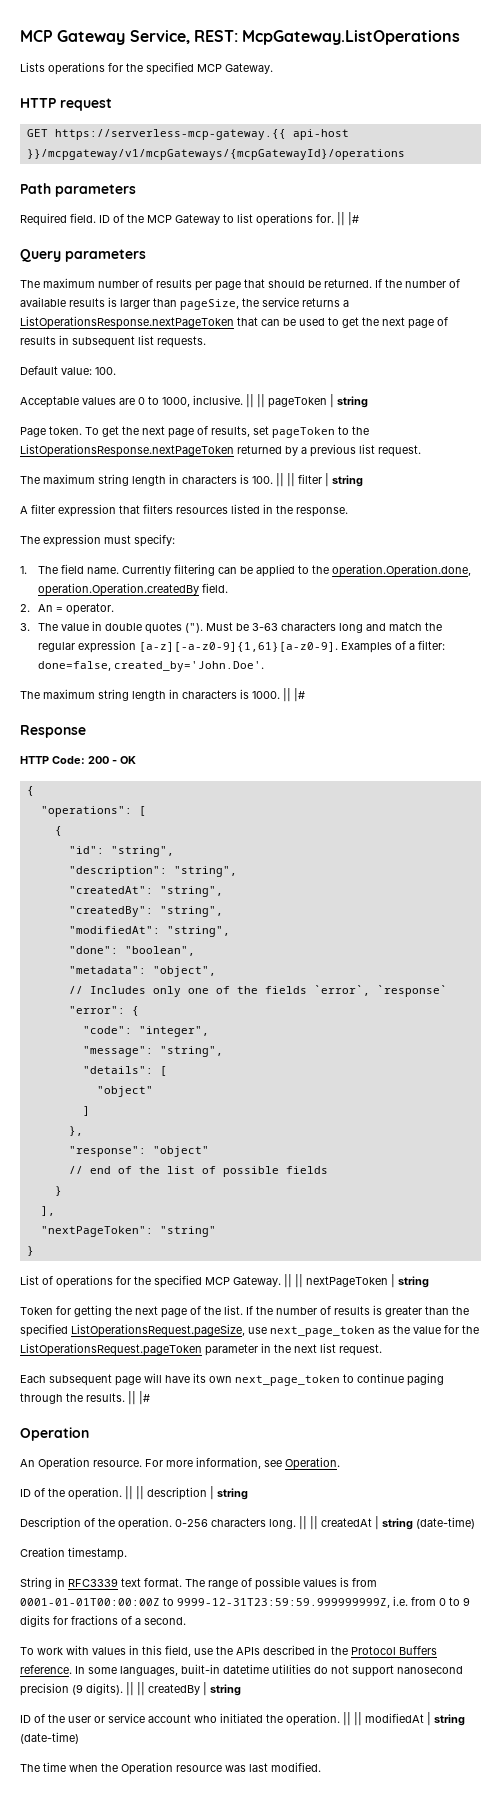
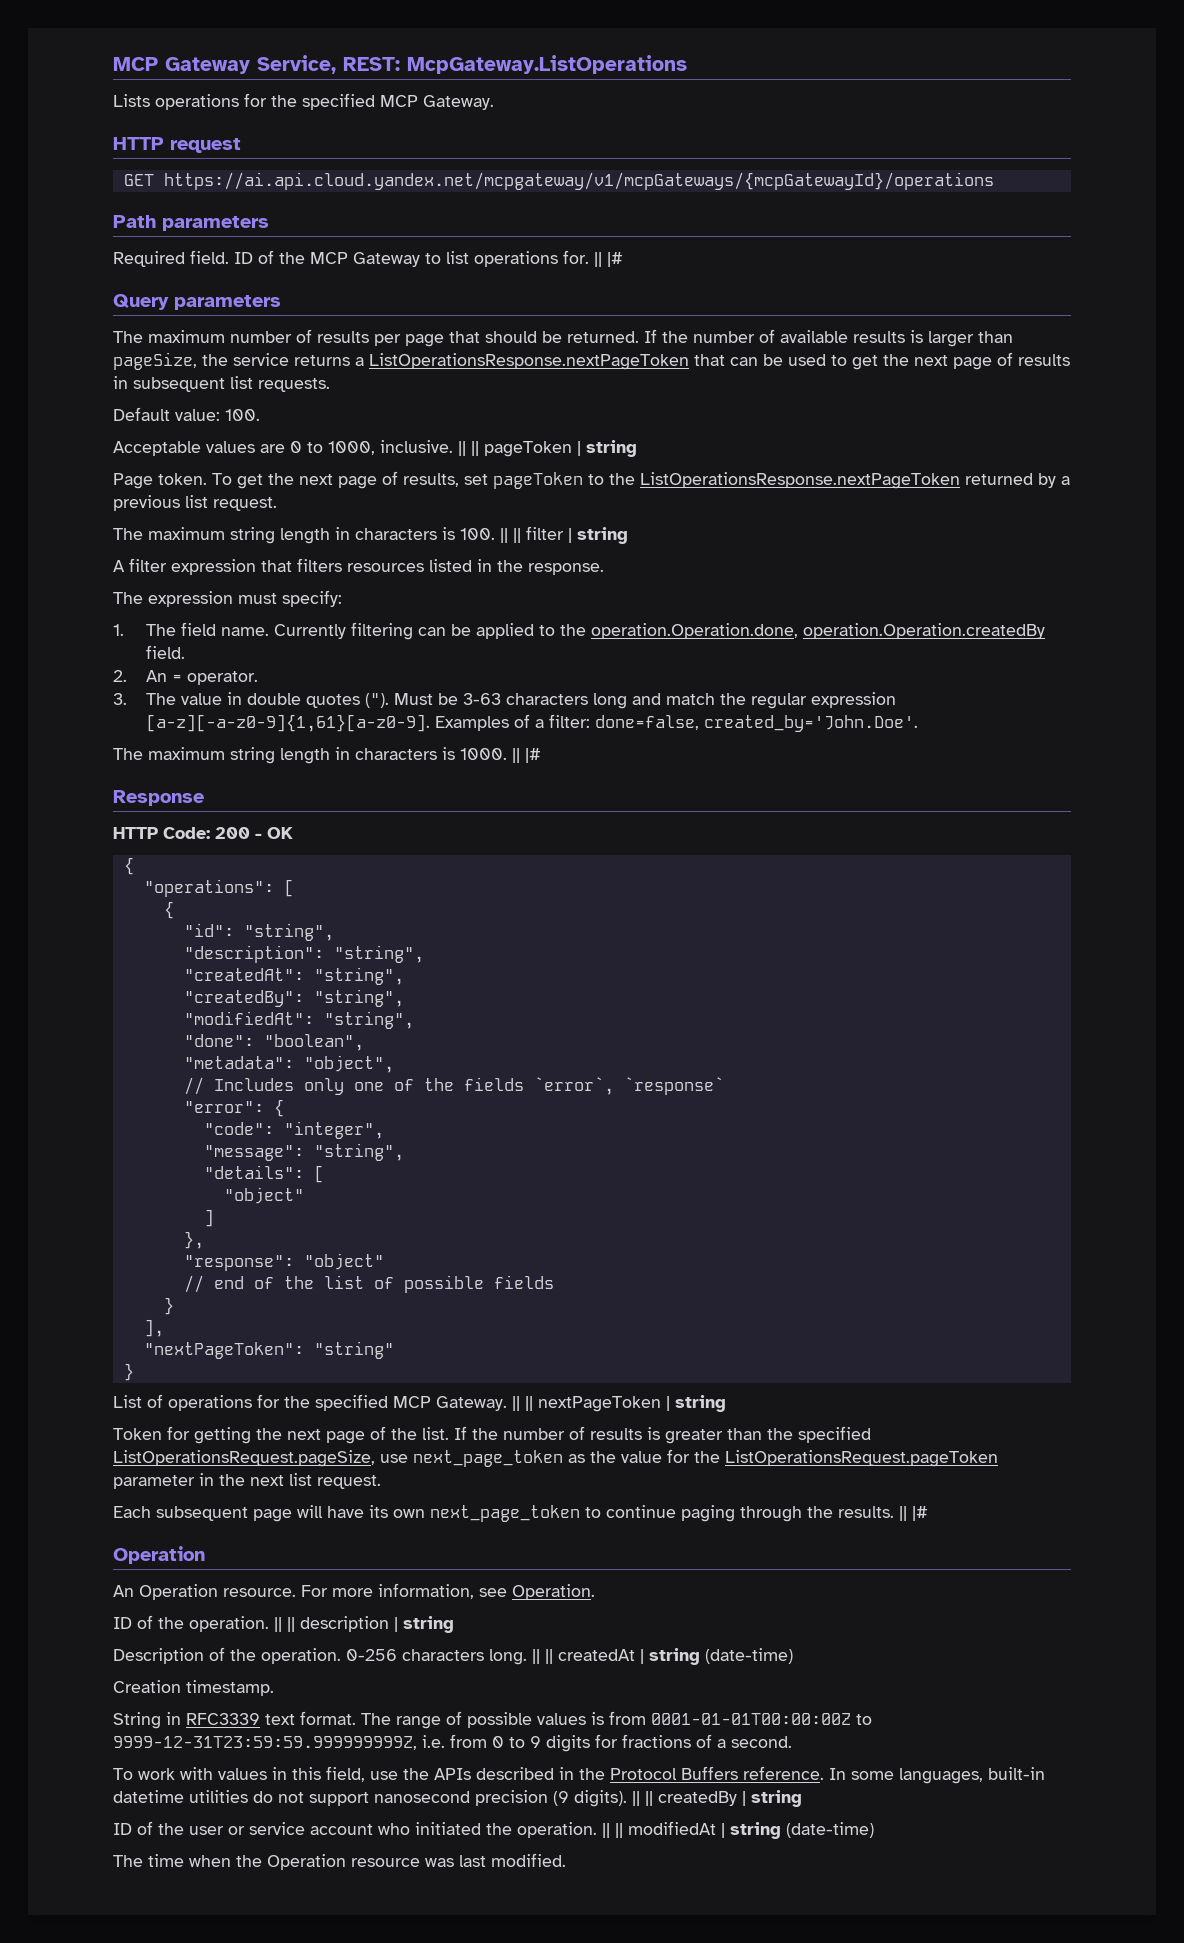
[54,129,349,140] [26,149,405,160] https://serverless-mcp-gateway.{{ api-host }}/mcpgateway/v1/mcpGateways/{mcpGatewayId}/operations -> [163,172,994,190] https://ai.api.cloud.yandex.net/mcpgateway/v1/mcpGateways/{mcpGatewayId}/operations

